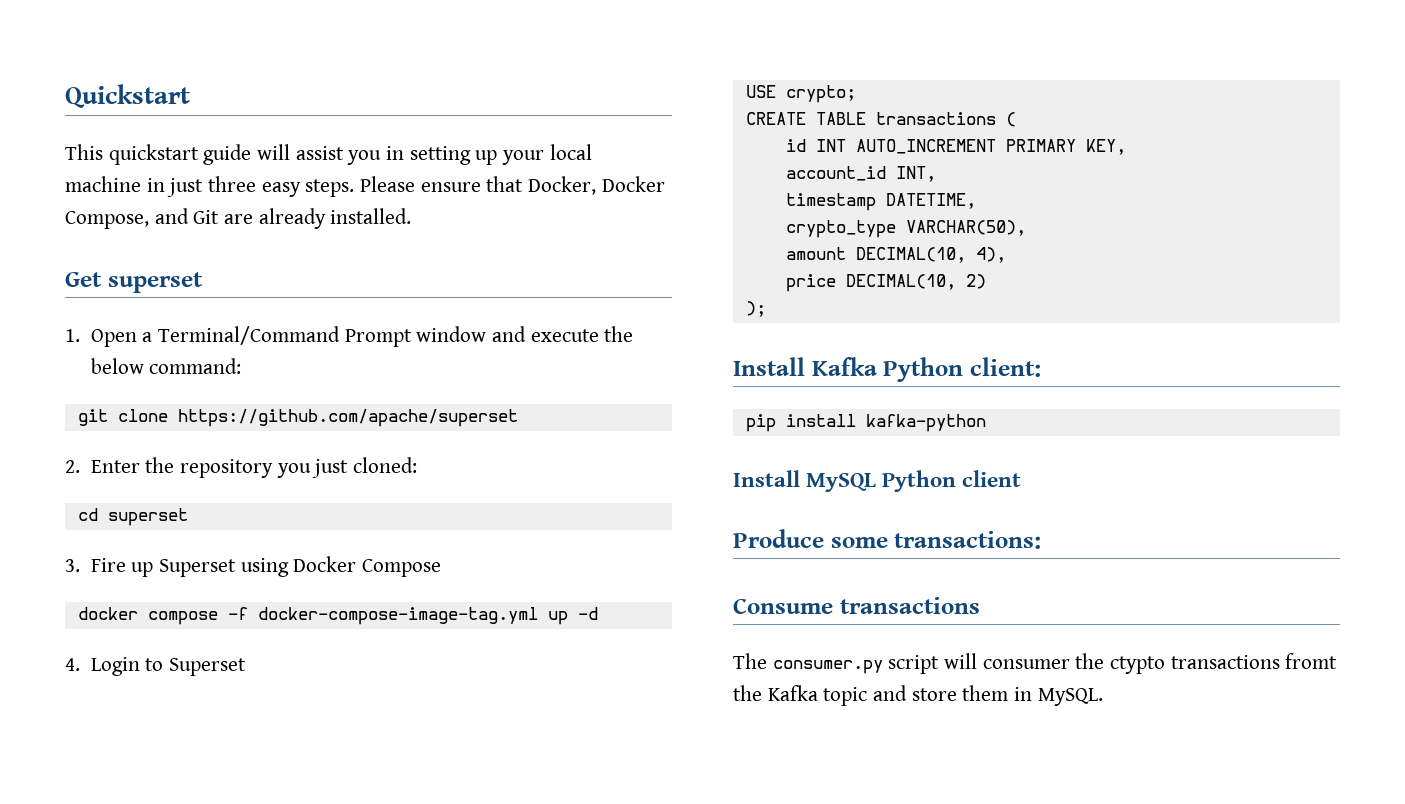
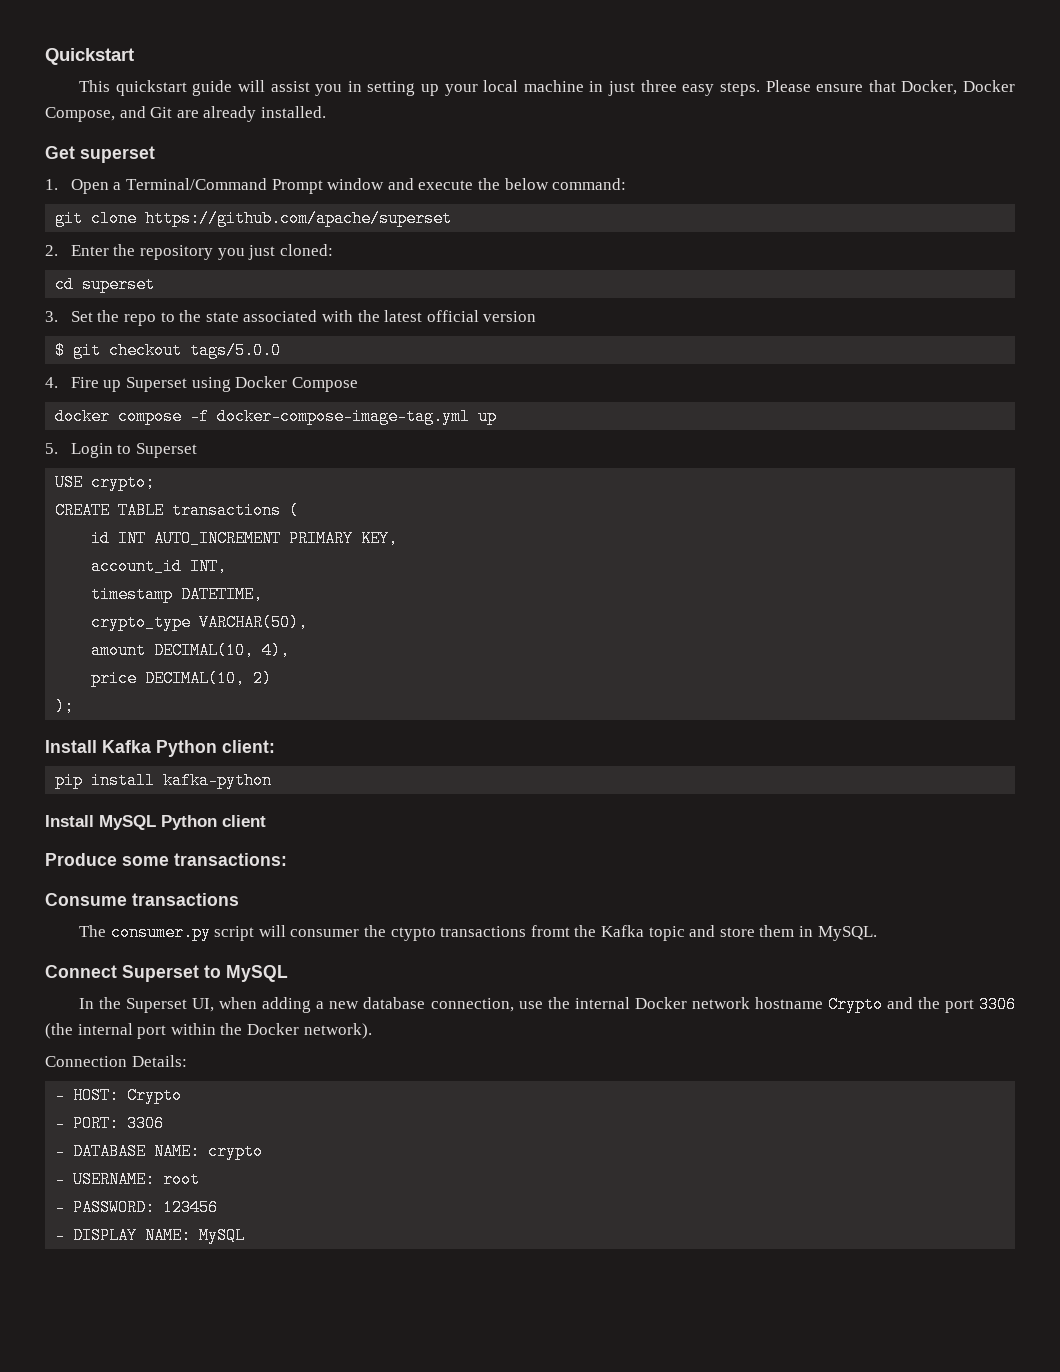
(80, 565) none -> [70,310,537,326] [55,342,282,359] [45,377,58,388] Set the repo to the state associated with the latest official version // $ git checkout tags/5.0.0 // 4.
[577,607,598,620] [65,658,80,671] -d // 4. -> [45,443,58,454] // 5.
(1103, 697) none -> [45,965,288,982] [79,996,1016,1013] [45,1023,372,1039] [45,1055,187,1067] [55,1087,183,1104] [55,1115,165,1132] [55,1143,264,1160] [55,1171,201,1188] [55,1199,219,1216] [55,1227,246,1244] // Connect Superset to MySQL // In the Superset UI, when adding a new database connection, use the internal Docker network hostname Crypto and the port 3306 (the internal port within the Docker network). // Connection Details: // - HOST: Crypto // - PORT: 3306 // - DATABASE NAME: crypto // - USERNAME: root // - PASSWORD: 123456 // - DISPLAY NAME: MySQL

